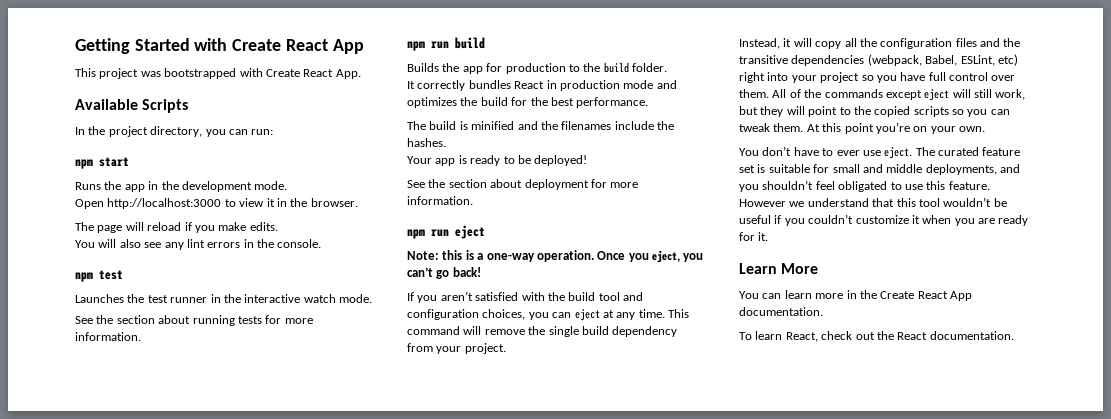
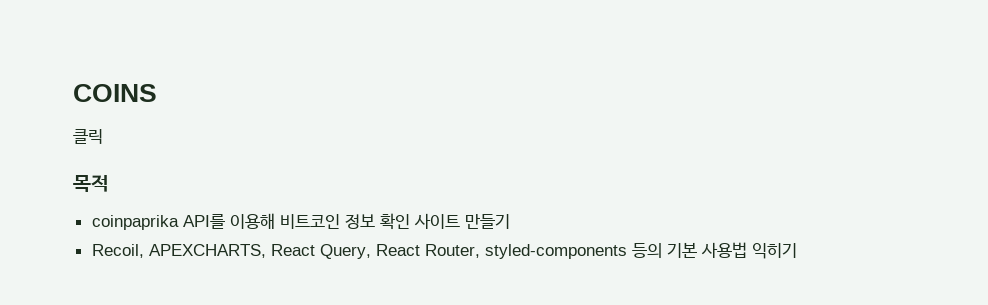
[75,38,364,54] [75,68,361,79] [75,99,189,113] [75,126,274,137] [75,157,129,169] [75,181,288,192] [75,198,358,209] [75,222,278,233] [75,239,322,250] [75,270,123,282] [75,294,372,303] [75,315,313,326] [75,332,141,341] [407,37,485,51] [407,62,667,74] [407,80,677,91] [407,97,649,108] [407,121,674,130] [407,138,446,147] [407,155,588,166] [407,179,639,190] [407,196,473,205] [407,225,485,239] [407,250,704,263] [407,267,481,279] [407,291,643,303] [407,309,689,321] [407,326,678,337] [407,343,506,354] [739,38,1021,49] [739,54,1018,66] [739,72,1016,83] [739,89,1026,101] [739,106,1010,117] [739,122,985,134] [739,146,1021,159] [739,164,1020,175] [739,180,990,192] [739,197,1007,207] [739,214,1029,226] [739,232,769,241] [739,263,819,274] [739,290,972,301] [739,307,823,316] [739,331,1014,342] Getting Started with Create React App // This project was bootstrapped with Create React App. // Available Scripts // In the project directory, you can run: // npm start // Runs the app in the development mode. // Open http://localhost:3000 to view it in the browser. // The page will reload if you make edits. // You will also see any lint errors in the console. // npm test // Launches the test runner in the interactive watch mode. // See the section about running tests for more information. // npm run build // Builds the app for production to the build folder. // It correctly bundles React in production mode and optimizes the build for the best performance. // The build is minified and the filenames include the hashes. // Your app is ready to be deployed! // See the section about deployment for more information. // npm run eject // Note: this is a one-way operation. Once you eject, you can’t go back! // If you aren’t satisfied with the build tool and configuration choices, you can eject at any time. This command will remove the single build dependency from your project. // Instead, it will copy all the configuration files and the transitive dependencies (webpack, Babel, ESLint, etc) right into your project so you have full control over them. All of the commands except eject will still work, but they will point to the copied scripts so you can tweak them. At this point you’re on your own. // You don’t have to ever use eject. The curated feature set is suitable for small and middle deployments, and you shouldn’t feel obligated to use this feature. However we understand that this tool wouldn’t be useful if you couldn’t customize it when you are ready for it. // Learn More // You can learn more in the Create React App documentation. // To learn React, check out the React documentation. -> [73,84,157,102] [73,129,103,144] [73,175,109,192] [91,213,510,230] [91,242,797,259] COINS // 클릭 // 목적 // coinpaprika API를 이용해 비트코인 정보 확인 사이트 만들기 // Recoil, APEXCHARTS, React Query, React Router, styled-components 등의 기본 사용법 익히기

